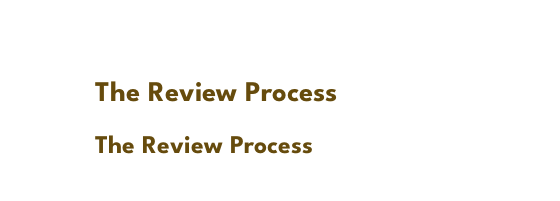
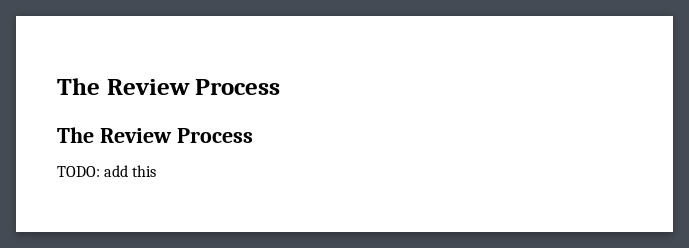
(313, 145) none -> [57,165,157,177] // TODO: add this

